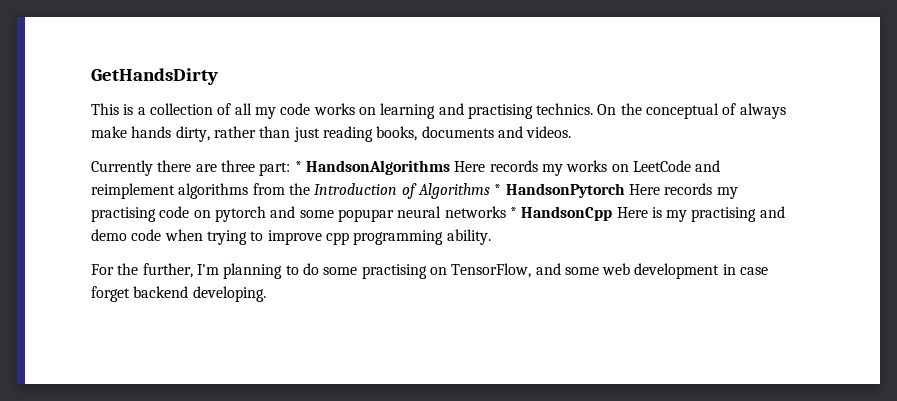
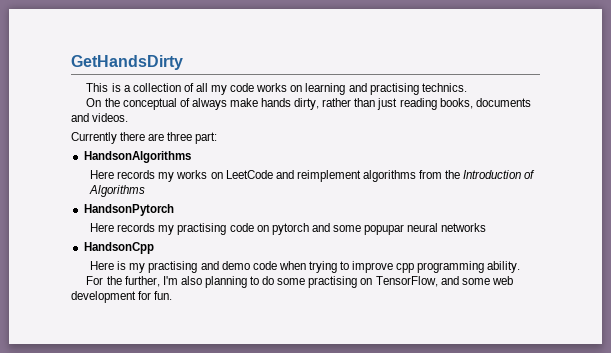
(594, 109) none -> (467, 87) //
[294,161,302,172] * -> (218, 138) //
(450, 167) none -> (191, 157) //
[494,184,502,195] * -> (146, 191) //
(625, 190) none -> (174, 210) //
[509,207,517,218] * -> (487, 227) //
(613, 213) none -> (154, 248) //
(219, 269) none -> [180,276,202,285] also
[722,264,769,275] [91,286,266,302] in case forget backend developing. -> [138,291,173,300] for fun.

